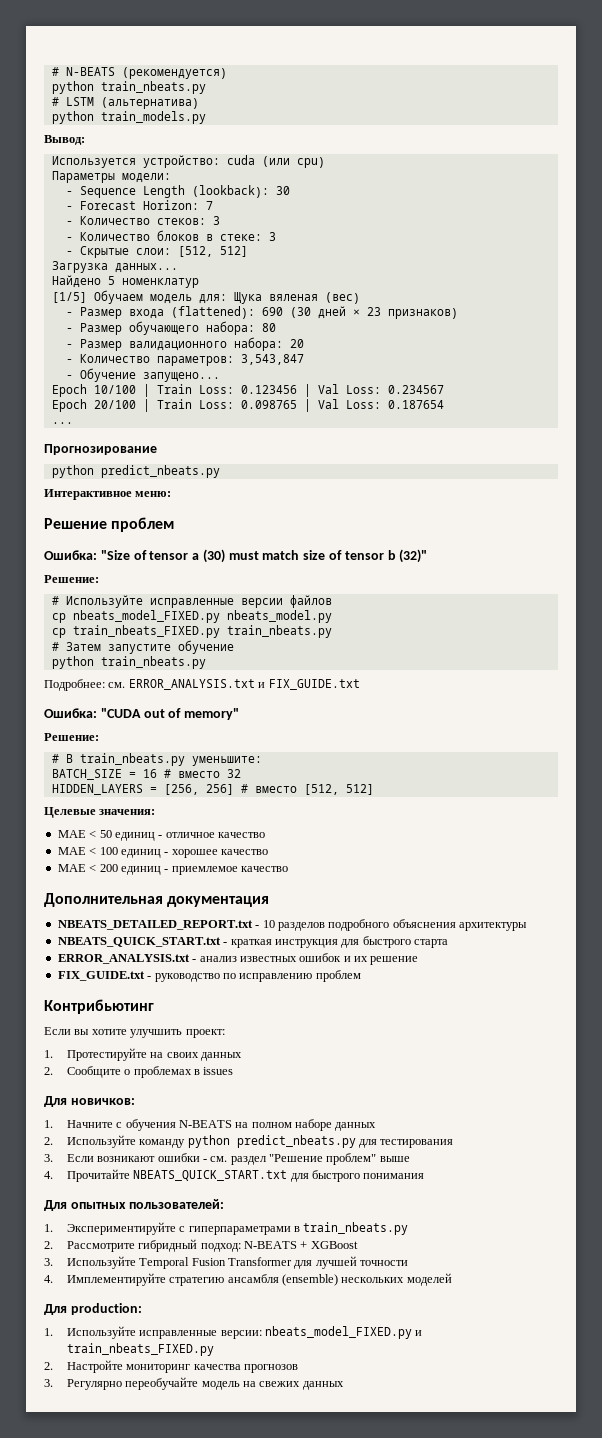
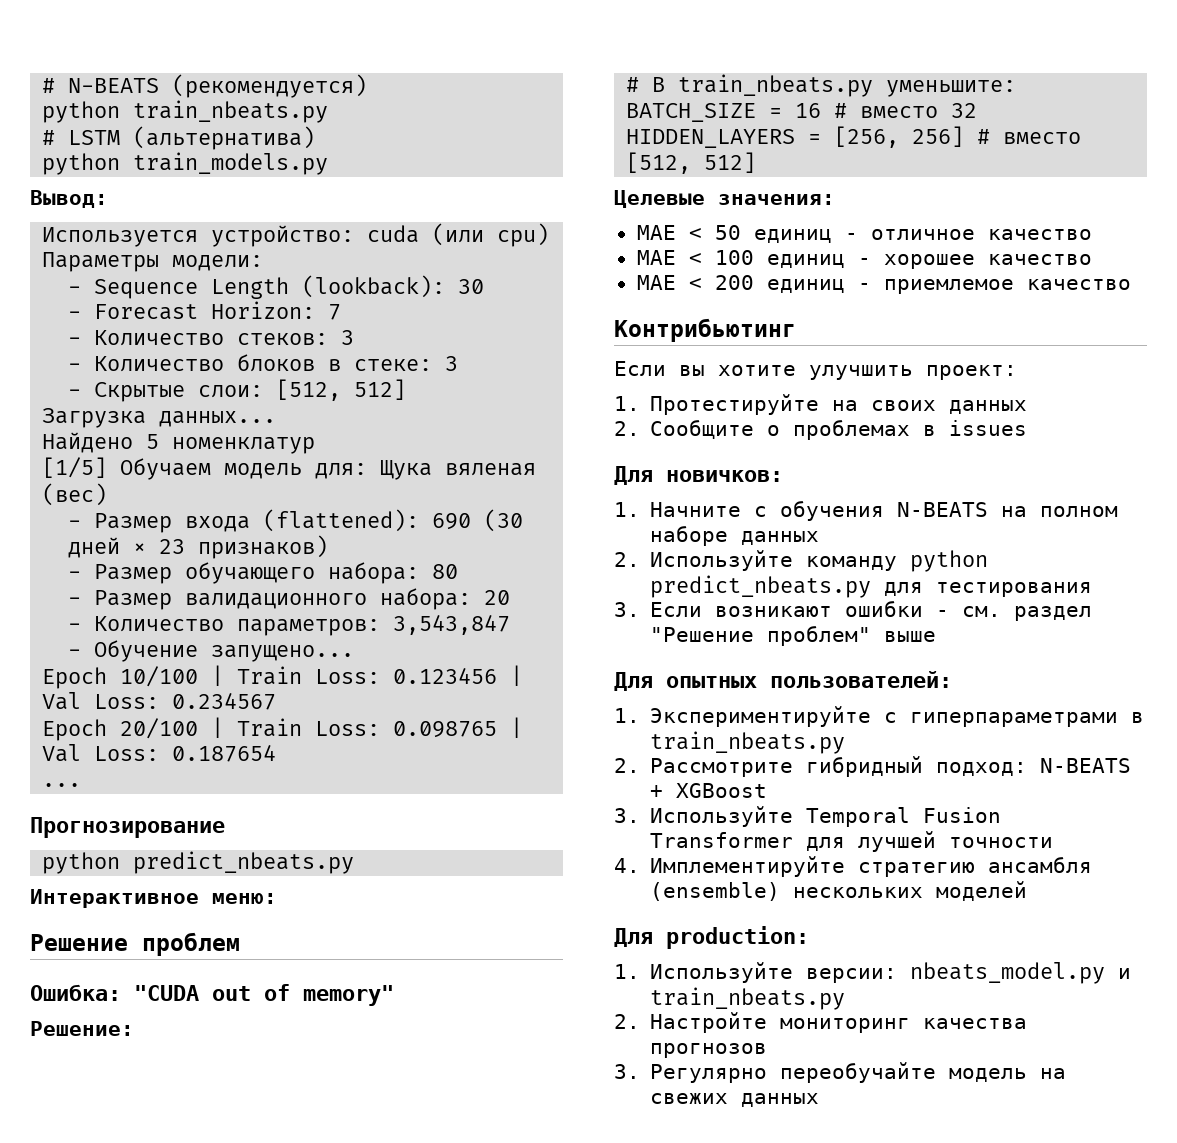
[44,549,428,563] [44,575,99,583] [51,595,332,608] [51,610,332,623] [51,625,332,638] [51,640,234,654] [51,656,206,669] [44,679,360,691] // Ошибка: "Size of tensor a (30) must match size of tensor b (32)" // Решение: // # Используйте исправленные версии файлов // cp nbeats_model_FIXED.py nbeats_model.py // cp train_nbeats_FIXED.py train_nbeats.py // # Затем запустите обучение // python train_nbeats.py // Подробнее: см. ERROR_ANALYSIS.txt и FIX_GUIDE.txt -> (240, 944) none
[44,893,270,907] [57,919,527,931] [57,936,448,948] [57,953,419,965] [57,970,361,982] // Дополнительная документация // NBEATS_DETAILED_REPORT.txt - 10 разделов подробного объяснения архитектуры // NBEATS_QUICK_START.txt - краткая инструкция для быстрого старта // ERROR_ANALYSIS.txt - анализ известных ошибок и их решение // FIX_GUIDE.txt - руководство по исправлению проблем -> (1131, 284) none
[44,1169,425,1182] // 4. Прочитайте NBEATS_QUICK_START.txt для быстрого понимания -> (937, 636) none
[139,1326,423,1339] [66,1343,214,1356] исправленные версии: nbeats_model_FIXED.py и train_nbeats_FIXED.py -> [806,962,1132,984] [650,987,846,1010] версии: nbeats_model.py и train_nbeats.py

